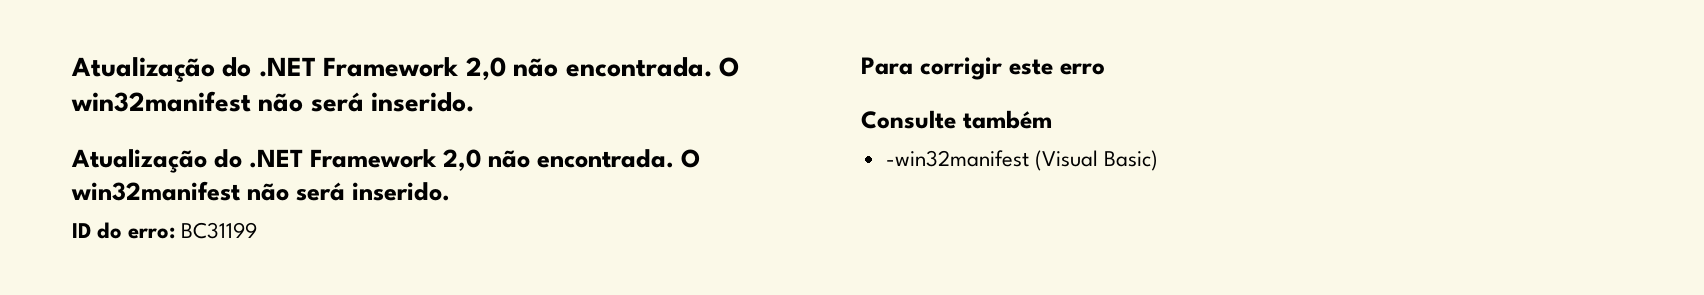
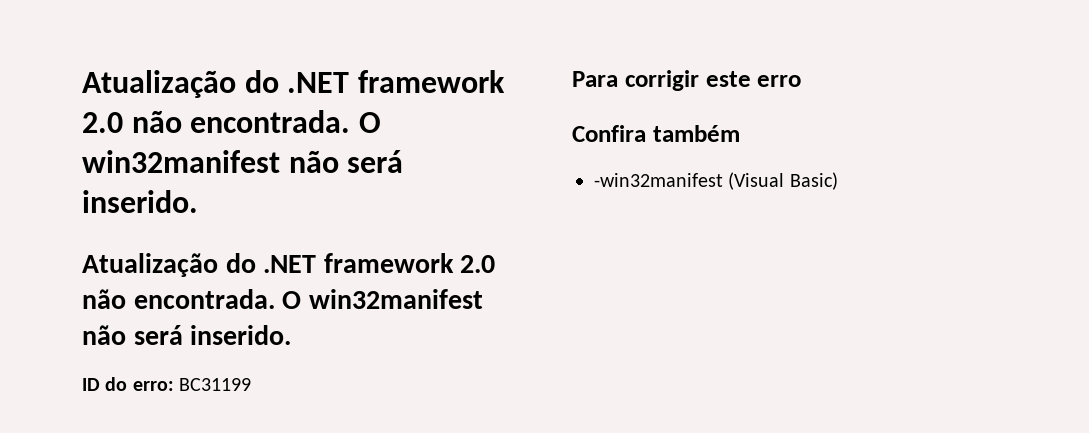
[71,57,506,82] Atualização do .NET Framework 2,0 -> [82,70,505,98] [82,112,123,133] Atualização do .NET framework 2.0
[310,149,482,171] Framework 2,0 -> [323,253,496,273] framework 2.0
[861,110,956,129] Consulte -> [572,125,646,142] Confira

